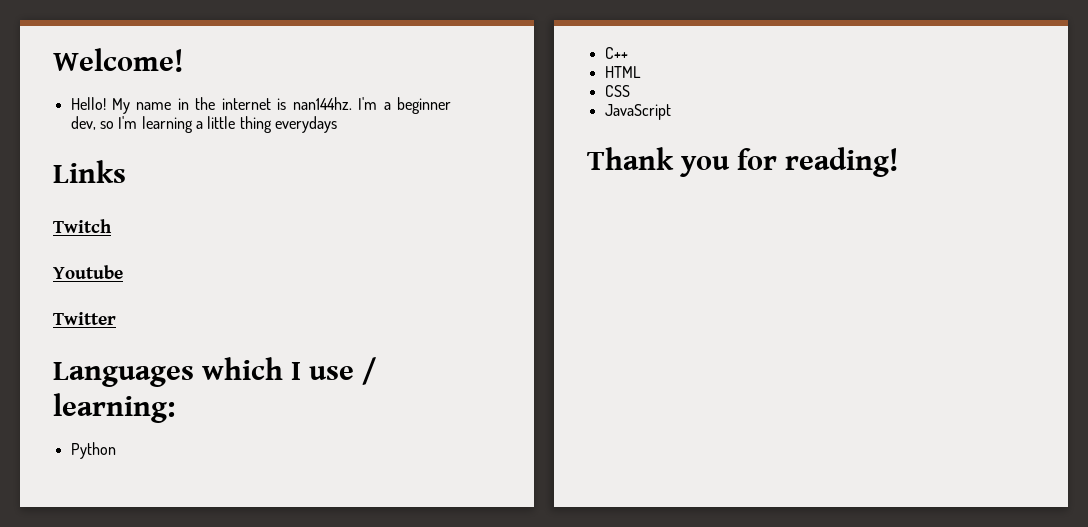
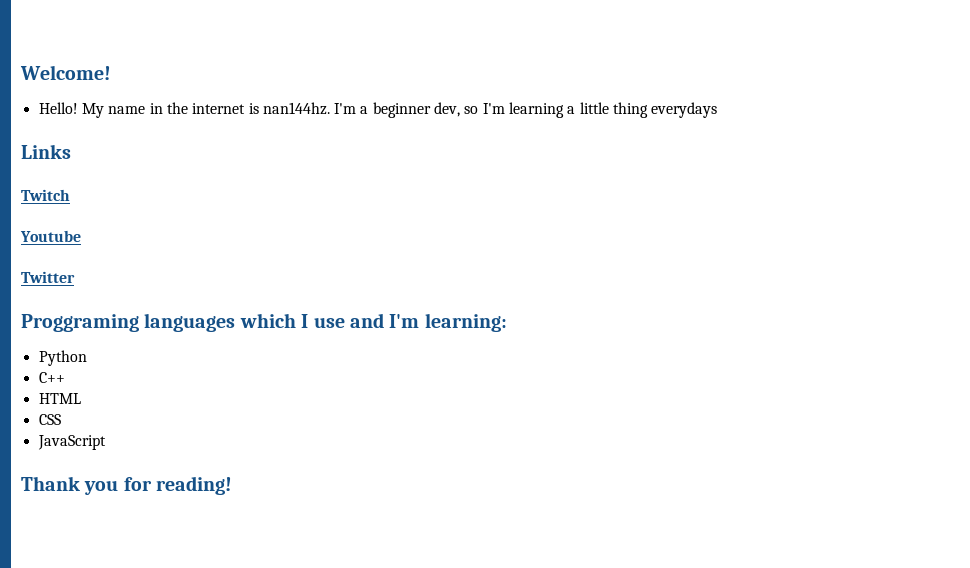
[53,362,194,387] Languages -> [21,313,236,332] Proggraming languages
[362,357,376,385] / -> [349,313,420,328] and I'm

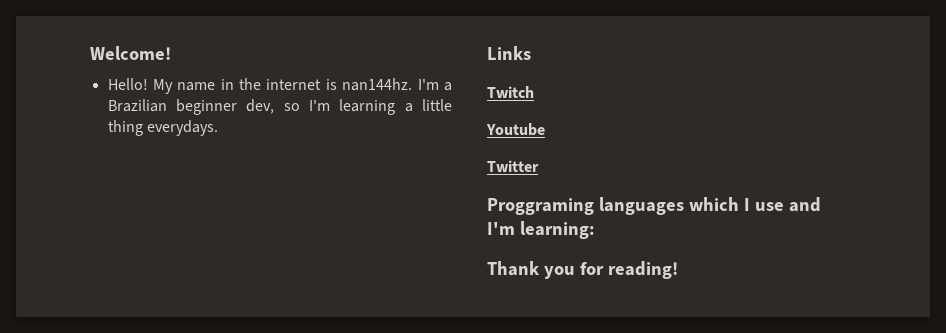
(369, 110) none -> [107,99,167,112] Brazilian
[651,102,718,118] everydays -> [146,120,218,136] everydays.
[38,350,87,366] [38,372,65,383] [38,393,81,404] [38,414,61,425] [37,435,106,450] // Python // C++ // HTML // CSS // JavaScript -> (595, 230) none

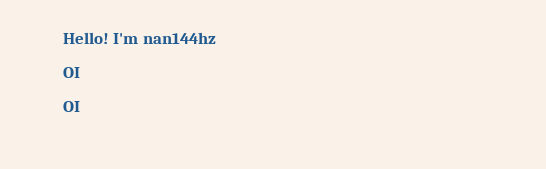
[90,46,171,60] [107,78,452,94] [107,99,452,115] [107,120,218,136] [487,46,531,60] [487,86,534,98] [486,123,545,136] [487,160,539,172] [487,197,821,215] [487,221,595,239] [487,261,678,279] Welcome! // Hello! My name in the internet is nan144hz. I'm a Brazilian beginner dev, so I'm learning a little thing everydays. // Links // Twitch // Youtube // Twitter // Proggraming languages which I use and I'm learning: // Thank you for reading! -> [63,32,216,44] [63,67,80,78] [63,101,80,112] Hello! I'm nan144hz // OI // OI

